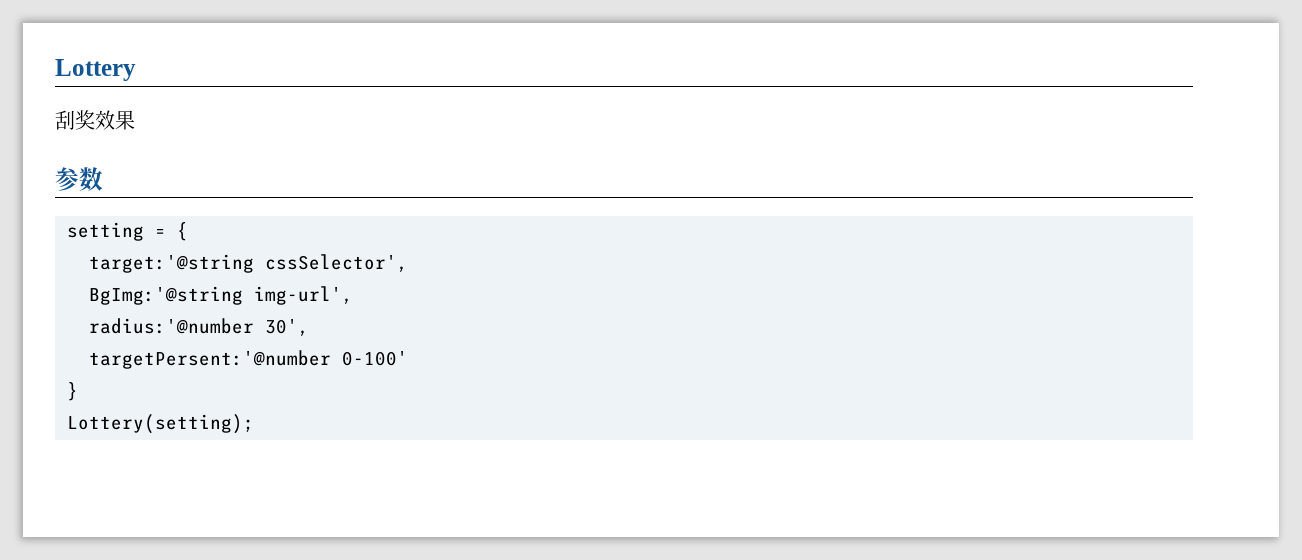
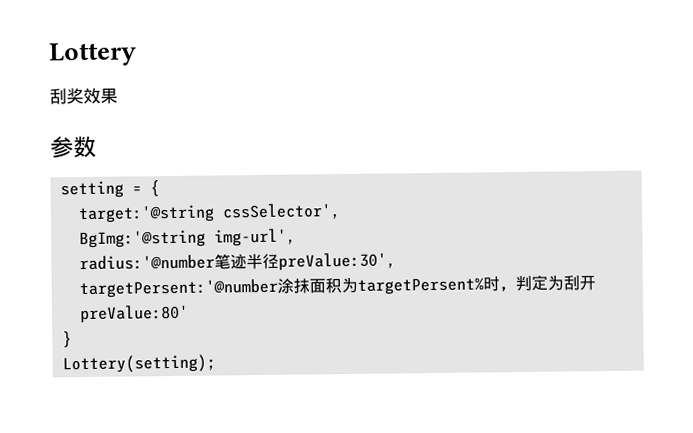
[265,319,309,336] [89,350,408,369] 30', // targetPersent:'@number 0-100' -> [214,252,397,271] [79,274,597,299] [80,304,190,324] 笔迹半径preValue:30', // targetPersent:'@number涂抹面积为targetPersent%时，判定为刮开preValue:80'

